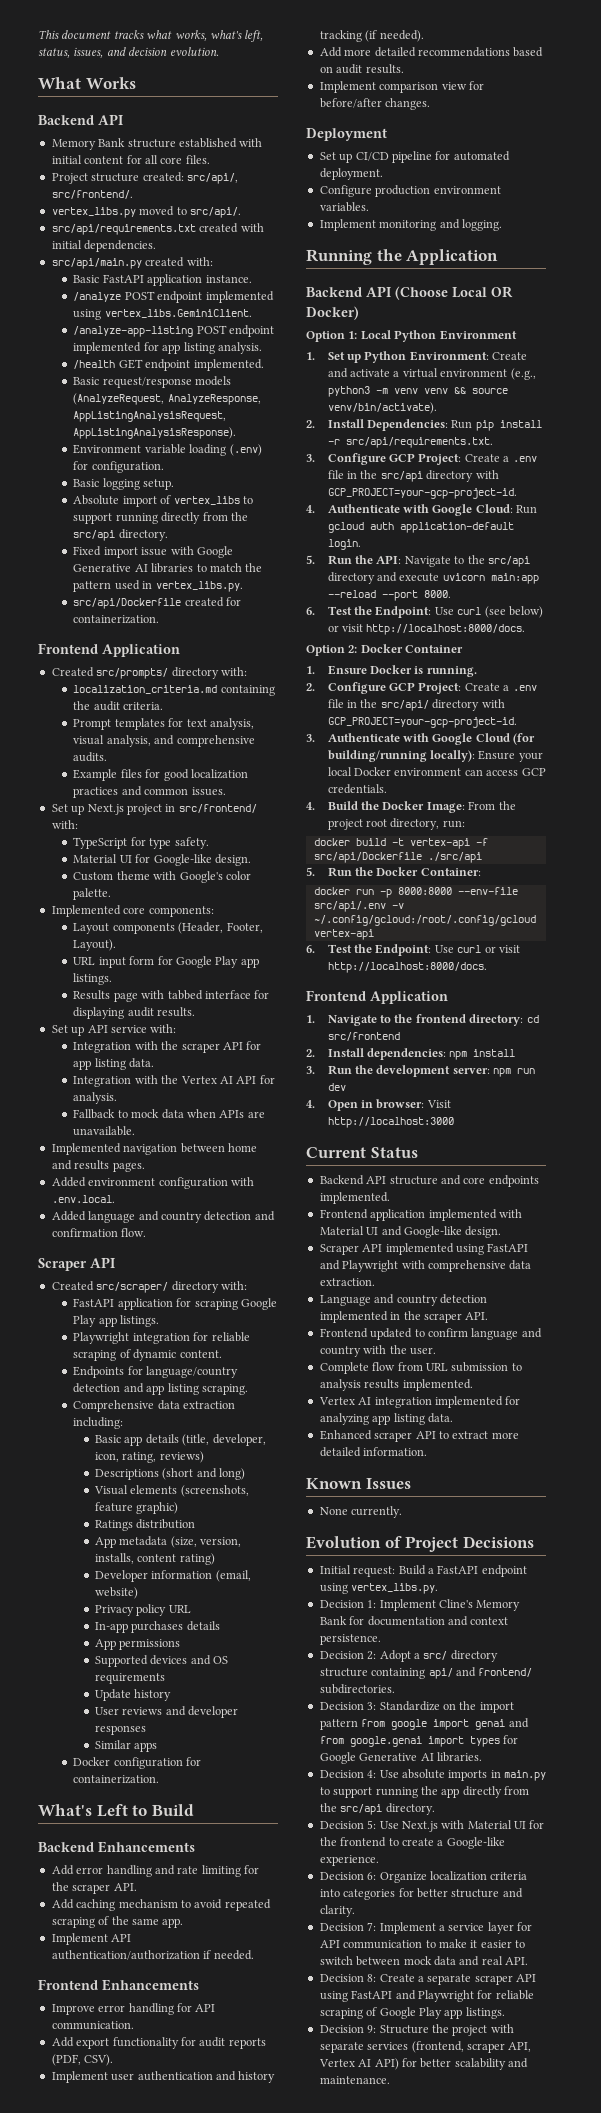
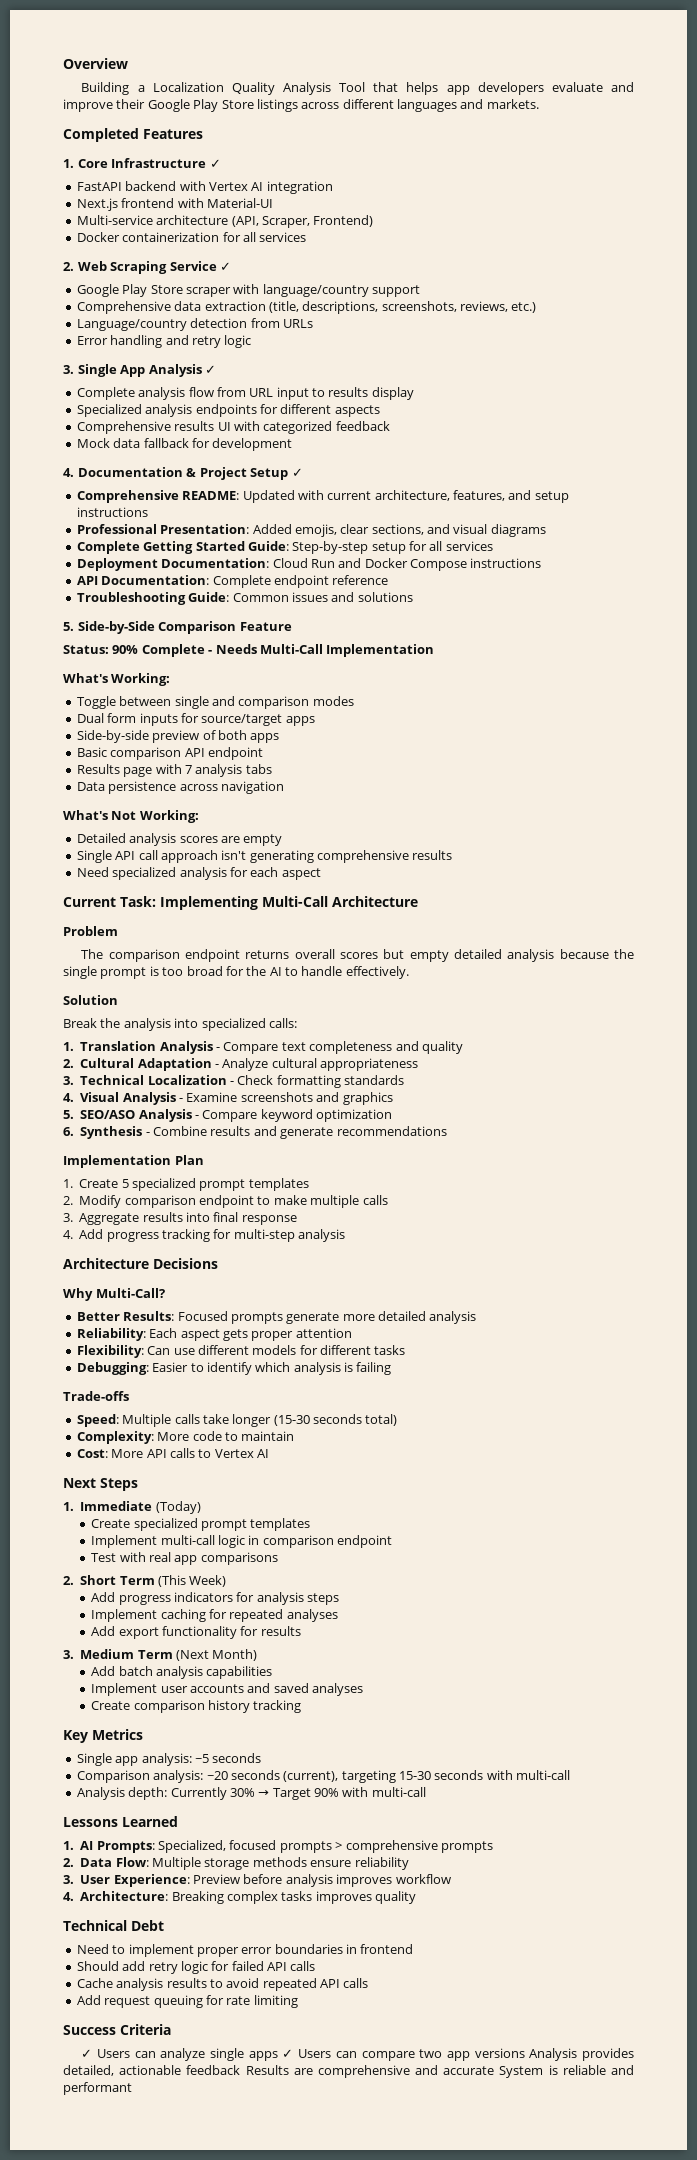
[38,30,264,42] [38,47,219,58] [38,77,136,89] [38,114,124,125] [51,138,263,150] [51,155,210,164] [51,172,238,184] [51,190,133,199] [51,206,241,218] [51,223,264,235] [51,240,157,252] [51,257,213,269] [73,274,252,286] [73,291,274,303] [73,309,252,320] [73,325,275,337] [73,342,262,354] [73,359,264,371] [73,376,232,388] [73,393,261,405] [73,411,227,422] [73,427,237,439] [73,444,262,456] [73,461,164,473] [73,478,175,490] [73,495,253,507] [73,512,248,524] [73,529,168,541] [73,546,233,558] [73,563,263,573] [73,580,243,592] [73,597,242,609] [73,615,160,624] [38,643,180,657] [51,667,247,679] [73,685,275,696] [73,701,164,711] [73,718,254,730] [73,735,255,747] [73,752,108,762] [73,769,248,781] [73,786,226,798] [51,804,257,815] [51,820,78,829] [73,837,209,849] [73,854,251,866] [73,871,251,883] [73,888,112,900] [51,905,214,917] [73,922,263,934] [73,939,117,951] [73,956,259,968] [73,973,113,985] [73,990,270,1002] [73,1007,196,1019] [51,1024,177,1036] [73,1041,262,1053] [73,1058,155,1070] [73,1075,275,1087] [73,1092,118,1104] [73,1109,265,1119] [73,1126,136,1136] [51,1143,257,1155] [51,1160,145,1172] [51,1177,254,1189] [51,1195,115,1203] [51,1211,275,1223] [51,1228,147,1237] [38,1257,116,1271] [51,1281,247,1293] [73,1298,277,1310] [73,1315,160,1327] [73,1332,250,1344] [73,1349,222,1361] [73,1366,239,1378] [73,1383,248,1395] [73,1400,236,1412] [73,1417,124,1429] [95,1434,266,1446] [95,1451,204,1463] [95,1468,246,1480] [94,1485,249,1497] [95,1502,179,1514] [95,1519,196,1531] [95,1536,242,1548] [95,1553,215,1565] [95,1570,251,1582] [95,1587,139,1599] [95,1604,191,1616] [95,1621,220,1633] [95,1639,181,1650] [95,1655,229,1667] [95,1673,166,1684] [95,1689,172,1701] [95,1706,239,1718] [95,1725,147,1735] [95,1740,158,1752] [73,1757,202,1769] [73,1775,160,1784] [38,1804,194,1817] [38,1841,195,1853] [51,1865,259,1877] [51,1882,137,1894] [51,1899,271,1911] [51,1916,184,1928] [51,1933,132,1945] [51,1950,254,1960] [38,1979,199,1991] [51,2003,216,2015] [51,2021,134,2030] [51,2037,266,2049] [51,2054,114,2066] [51,2071,276,2083] [319,30,424,42] [319,47,544,57] [319,64,404,74] [319,81,484,93] [319,98,431,110] [306,128,387,141] [319,151,510,163] [319,168,383,180] [319,185,501,197] [319,202,369,212] [319,219,502,231] [306,249,499,265] [306,286,513,300] [306,306,359,320] [306,330,517,342] [306,351,528,363] [327,368,536,380] [327,386,508,397] [327,402,437,414] [306,419,542,431] [327,437,493,448] [306,453,537,465] [327,470,499,482] [327,488,517,499] [306,504,538,516] [327,522,514,533] [327,539,361,550] [306,555,530,567] [327,572,539,584] [327,590,451,601] [306,606,543,618] [327,624,526,635] [306,644,464,656] [306,665,477,677] [306,682,537,694] [327,699,505,711] [327,717,517,728] [306,733,536,745] [327,750,543,762] [327,767,546,776] [327,784,387,794] [306,801,516,813] [327,818,465,830] [313,838,488,849] [313,852,482,863] [306,867,481,877] [313,887,518,898] [313,901,404,912] [313,915,536,926] [313,929,374,940] [306,944,520,956] [327,962,487,973] [306,990,448,1004] [306,1014,539,1026] [327,1032,400,1041] [306,1048,516,1060] [306,1065,536,1077] [327,1083,346,1091] [306,1099,451,1111] [327,1117,454,1128] [306,1147,418,1158] [319,1175,539,1187] [319,1192,390,1204] [319,1209,522,1221] [319,1226,502,1238] [319,1243,529,1255] [319,1260,532,1272] [319,1278,375,1286] [319,1294,487,1306] [319,1311,489,1323] [319,1328,542,1340] [319,1345,436,1357] [319,1362,522,1374] [319,1379,473,1391] [318,1396,521,1408] [319,1413,453,1425] [319,1430,519,1442] [319,1447,428,1457] [306,1478,411,1489] [319,1506,403,1518] [306,1536,534,1552] [319,1565,527,1577] [319,1583,439,1594] [319,1599,521,1611] [319,1616,509,1626] [319,1634,381,1645] [319,1650,498,1662] [319,1667,533,1679] [319,1684,395,1694] [319,1701,514,1713] [319,1718,529,1730] [319,1735,519,1747] [319,1752,482,1764] [319,1769,546,1781] [319,1786,529,1798] [319,1803,435,1815] [319,1820,545,1832] [319,1837,505,1849] [319,1855,379,1866] [319,1871,528,1883] [319,1888,523,1900] [319,1905,355,1917] [319,1922,532,1934] [319,1939,525,1949] [319,1956,528,1966] [319,1974,536,1985] [319,1990,534,2002] [319,2007,505,2019] [319,2024,514,2036] [319,2041,532,2053] [318,2058,528,2070] [319,2076,390,2084] This document tracks what works, what's left, status, issues, and decision evolution. // What Works // Backend API // Memory Bank structure established with initial content for all core files. // Project structure created: src/api/, src/frontend/. // vertex_libs.py moved to src/api/. // src/api/requirements.txt created with initial dependencies. // src/api/main.py created with: // Basic FastAPI application instance. // /analyze POST endpoint implemented using vertex_libs.GeminiClient. // /analyze-app-listing POST endpoint implemented for app listing analysis. // /health GET endpoint implemented. // Basic request/response models (AnalyzeRequest, AnalyzeResponse, AppListingAnalysisRequest, AppListingAnalysisResponse). // Environment variable loading (.env) for configuration. // Basic logging setup. // Absolute import of vertex_libs to support running directly from the src/api directory. // Fixed import issue with Google Generative AI libraries to match the pattern used in vertex_libs.py. // src/api/Dockerfile created for containerization. // Frontend Application // Created src/prompts/ directory with: // localization_criteria.md containing the audit criteria. // Prompt templates for text analysis, visual analysis, and comprehensive audits. // Example files for good localization practices and common issues. // Set up Next.js project in src/frontend/ with: // TypeScript for type safety. // Material UI for Google-like design. // Custom theme with Google's color palette. // Implemented core components: // Layout components (Header, Footer, Layout). // URL input form for Google Play app listings. // Results page with tabbed interface for displaying audit results. // Set up API service with: // Integration with the scraper API for app listing data. // Integration with the Vertex AI API for analysis. // Fallback to mock data when APIs are unavailable. // Implemented navigation between home and results pages. // Added environment configuration with .env.local. // Added language and country detection and confirmation flow. // Scraper API // Created src/scraper/ directory with: // FastAPI application for scraping Google Play app listings. // Playwright integration for reliable scraping of dynamic content. // Endpoints for language/country detection and app listing scraping. // Comprehensive data extraction including: // Basic app details (title, developer, icon, rating, reviews) // Descriptions (short and long) // Visual elements (screenshots, feature graphic) // Ratings distribution // App metadata (size, version, installs, content rating) // Developer information (email, website) // Privacy policy URL // In-app purchases details // App permissions // Supported devices and OS requirements // Update history // User reviews and developer responses // Similar apps // Docker configuration for containerization. // What's Left to Build // Backend Enhancements // Add error handling and rate limiting for the scraper API. // Add caching mechanism to avoid repeated scraping of the same app. // Implement API authentication/authorization if needed. // Frontend Enhancements // Improve error handling for API communication. // Add export functionality for audit reports (PDF, CSV). // Implement user authentication and history tracking (if needed). // Add more detailed recommendations based on audit results. // Implement comparison view for before/after changes. // Deployment // Set up CI/CD pipeline for automated deployment. // Configure production environment variables. // Implement monitoring and logging. // Running the Application // Backend API (Choose Local OR Docker) // Option 1: Local Python Environment // 1. Set up Python Environment: Create and activate a virtual environment (e.g., python3 -m venv venv && source venv/bin/activate). // 2. Install Dependencies: Run pip install -r src/api/requirements.txt. // 3. Configure GCP Project: Create a .env file in the src/api directory with GCP_PROJECT=your-gcp-project-id. // 4. Authenticate with Google Cloud: Run gcloud auth application-default login. // 5. Run the API: Navigate to the src/api directory and execute uvicorn main:app --reload --port 8000. // 6. Test the Endpoint: Use curl (see below) or visit http://localhost:8000/docs. // Option 2: Docker Container // 1. Ensure Docker is running. // 2. Configure GCP Project: Create a .env file in the src/api/ directory with GCP_PROJECT=your-gcp-project-id. // 3. Authenticate with Google Cloud (for building/running locally): Ensure your local Docker environment can access GCP credentials. // 4. Build the Docker Image: From the project root directory, run: // docker build -t vertex-api -f src/api/Dockerfile ./src/api // 5. Run the Docker Container: // docker run -p 8000:8000 --env-file src/api/.env -v ~/.config/gcloud:/root/.config/gcloud vertex-api // 6. Test the Endpoint: Use curl or visit http://localhost:8000/docs. // Frontend Application // 1. Navigate to the frontend directory: cd src/frontend // 2. Install dependencies: npm install // 3. Run the development server: npm run dev // 4. Open in browser: Visit http://localhost:3000 // Current Status // Backend API structure and core endpoints implemented. // Frontend application implemented with Material UI and Google-like design. // Scraper API implemented using FastAPI and Playwright with comprehensive data extraction. // Language and country detection implemented in the scraper API. // Frontend updated to confirm language and country with the user. // Complete flow from URL submission to analysis results implemented. // Vertex AI integration implemented for analyzing app listing data. // Enhanced scraper API to extract more detailed information. // Known Issues // None currently. // Evolution of Project Decisions // Initial request: Build a FastAPI endpoint using vertex_libs.py. // Decision 1: Implement Cline's Memory Bank for documentation and context persistence. // Decision 2: Adopt a src/ directory structure containing api/ and frontend/ subdirectories. // Decision 3: Standardize on the import pattern from google import genai and from google.genai import types for Google Generative AI libraries. // Decision 4: Use absolute imports in main.py to support running the app directly from the src/api directory. // Decision 5: Use Next.js with Material UI for the frontend to create a Google-like experience. // Decision 6: Organize localization criteria into categories for better structure and clarity. // Decision 7: Implement a service layer for API communication to make it easier to switch between mock data and real API. // Decision 8: Create a separate scraper API using FastAPI and Playwright for reliable scraping of Google Play app listings. // Decision 9: Structure the project with separate services (frontend, scraper API, Vertex AI API) for better scalability and maintenance. -> [63,58,128,69] [81,82,634,95] [63,99,539,112] [63,128,203,142] [63,158,221,168] [76,181,333,194] [76,198,273,211] [76,215,374,228] [76,232,307,242] [63,261,232,274] [76,284,420,297] [76,301,537,314] [76,318,313,331] [76,335,252,348] [63,364,217,377] [76,387,414,400] [76,404,380,417] [76,421,390,434] [76,438,293,451] [63,467,303,480] [76,490,569,503] [76,507,148,517] [76,524,546,537] [76,541,493,554] [76,558,542,571] [76,575,389,588] [76,592,413,605] [63,621,292,634] [63,644,435,657] [63,673,171,686] [76,696,354,709] [76,713,315,726] [76,730,280,743] [76,747,263,760] [76,764,272,777] [76,781,284,794] [63,810,199,823] [76,833,283,846] [76,850,453,863] [76,867,321,880] [63,896,418,910] [63,926,118,936] [81,949,634,962] [63,966,409,979] [63,995,118,1005] [63,1018,297,1031] [63,1041,463,1054] [63,1058,419,1071] [63,1075,405,1088] [63,1092,393,1105] [63,1109,393,1122] [63,1126,447,1139] [63,1155,204,1168] [63,1178,309,1191] [63,1195,388,1208] [63,1212,297,1225] [63,1229,346,1242] [63,1258,218,1269] [63,1288,165,1301] [76,1311,477,1324] [76,1328,352,1341] [76,1345,406,1358] [76,1362,392,1375] [63,1391,129,1401] [76,1414,398,1427] [76,1431,295,1444] [76,1448,269,1458] [63,1478,138,1491] [63,1501,201,1514] [91,1518,311,1531] [91,1535,393,1548] [91,1552,278,1565] [63,1575,227,1587] [91,1592,340,1605] [91,1609,338,1622] [91,1626,301,1639] [63,1649,258,1661] [91,1666,273,1679] [91,1683,364,1696] [91,1700,302,1713] [63,1729,143,1743] [76,1753,262,1766] [76,1770,571,1783] [76,1787,426,1800] [63,1816,178,1827] [63,1840,493,1853] [63,1857,409,1870] [63,1874,451,1887] [63,1891,417,1904] [63,1920,164,1931] [76,1944,414,1957] [76,1961,316,1974] [76,1978,369,1991] [76,1995,298,2008] [63,2024,171,2035] [81,2048,634,2061] [63,2065,634,2078] [63,2082,132,2095] Overview // Building a Localization Quality Analysis Tool that helps app developers evaluate and improve their Google Play Store listings across different languages and markets. // Completed Features // 1. Core Infrastructure ✓ // FastAPI backend with Vertex AI integration // Next.js frontend with Material-UI // Multi-service architecture (API, Scraper, Frontend) // Docker containerization for all services // 2. Web Scraping Service ✓ // Google Play Store scraper with language/country support // Comprehensive data extraction (title, descriptions, screenshots, reviews, etc.) // Language/country detection from URLs // Error handling and retry logic // 3. Single App Analysis ✓ // Complete analysis flow from URL input to results display // Specialized analysis endpoints for different aspects // Comprehensive results UI with categorized feedback // Mock data fallback for development // 4. Documentation & Project Setup ✓ // Comprehensive README: Updated with current architecture, features, and setup instructions // Professional Presentation: Added emojis, clear sections, and visual diagrams // Complete Getting Started Guide: Step-by-step setup for all services // Deployment Documentation: Cloud Run and Docker Compose instructions // API Documentation: Complete endpoint reference // Troubleshooting Guide: Common issues and solutions // 5. Side-by-Side Comparison Feature // Status: 90% Complete - Needs Multi-Call Implementation // What's Working: // Toggle between single and comparison modes // Dual form inputs for source/target apps // Side-by-side preview of both apps // Basic comparison API endpoint // Results page with 7 analysis tabs // Data persistence across navigation // What's Not Working: // Detailed analysis scores are empty // Single API call approach isn't generating comprehensive results // Need specialized analysis for each aspect // Current Task: Implementing Multi-Call Architecture // Problem // The comparison endpoint returns overall scores but empty detailed analysis because the single prompt is too broad for the AI to handle effectively. // Solution // Break the analysis into specialized calls: // 1. Translation Analysis - Compare text completeness and quality // 2. Cultural Adaptation - Analyze cultural appropriateness // 3. Technical Localization - Check formatting standards // 4. Visual Analysis - Examine screenshots and graphics // 5. SEO/ASO Analysis - Compare keyword optimization // 6. Synthesis - Combine results and generate recommendations // Implementation Plan // 1. Create 5 specialized prompt templates // 2. Modify comparison endpoint to make multiple calls // 3. Aggregate results into final response // 4. Add progress tracking for multi-step analysis // Architecture Decisions // Why Multi-Call? // Better Results: Focused prompts generate more detailed analysis // Reliability: Each aspect gets proper attention // Flexibility: Can use different models for different tasks // Debugging: Easier to identify which analysis is failing // Trade-offs // Speed: Multiple calls take longer (15-30 seconds total) // Complexity: More code to maintain // Cost: More API calls to Vertex AI // Next Steps // 1. Immediate (Today) // Create specialized prompt templates // Implement multi-call logic in comparison endpoint // Test with real app comparisons // 2. Short Term (This Week) // Add progress indicators for analysis steps // Implement caching for repeated analyses // Add export functionality for results // 3. Medium Term (Next Month) // Add batch analysis capabilities // Implement user accounts and saved analyses // Create comparison history tracking // Key Metrics // Single app analysis: ~5 seconds // Comparison analysis: ~20 seconds (current), targeting 15-30 seconds with multi-call // Analysis depth: Currently 30% → Target 90% with multi-call // Lessons Learned // 1. AI Prompts: Specialized, focused prompts > comprehensive prompts // 2. Data Flow: Multiple storage methods ensure reliability // 3. User Experience: Preview before analysis improves workflow // 4. Architecture: Breaking complex tasks improves quality // Technical Debt // Need to implement proper error boundaries in frontend // Should add retry logic for failed API calls // Cache analysis results to avoid repeated API calls // Add request queuing for rate limiting // Success Criteria // ✓ Users can analyze single apps ✓ Users can compare two app versions Analysis provides detailed, actionable feedback Results are comprehensive and accurate System is reliable and performant

